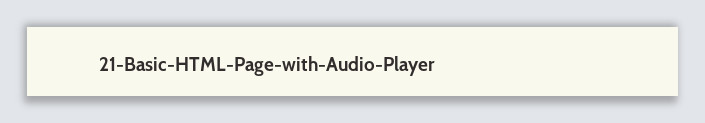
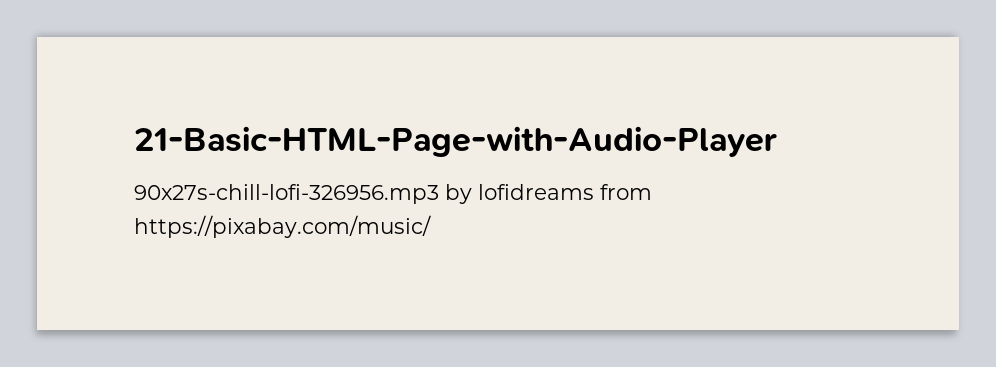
(435, 66) none -> [134,184,652,204] [134,215,431,238] // 90x27s-chill-lofi-326956.mp3 by lofidreams from https://pixabay.com/music/

